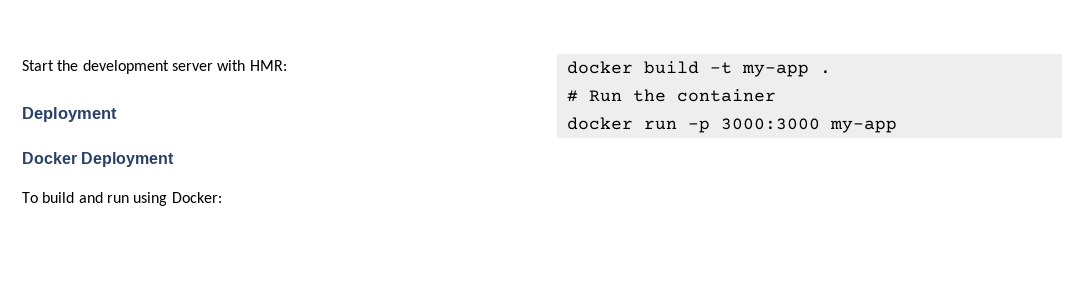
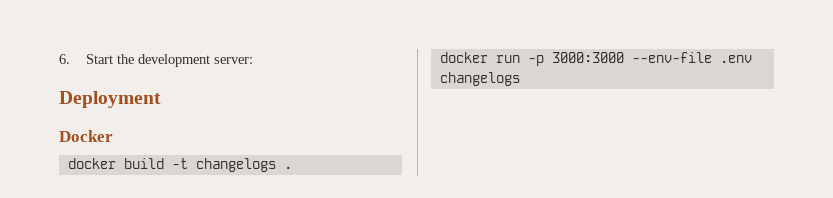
(22, 65) none -> [59,54,70,64] 6.
[171,60,287,71] server with HMR: -> [213,57,253,64] server:
[81,152,175,167] [22,192,222,206] Deployment // To build and run using Docker: -> (113, 136) none
[741,64,809,77] my-app -> [195,158,276,172] changelogs
[566,89,776,102] // # Run the container -> (292, 167) none
[829,120,897,133] my-app -> [631,52,752,63] [439,72,520,86] --env-file .env changelogs

